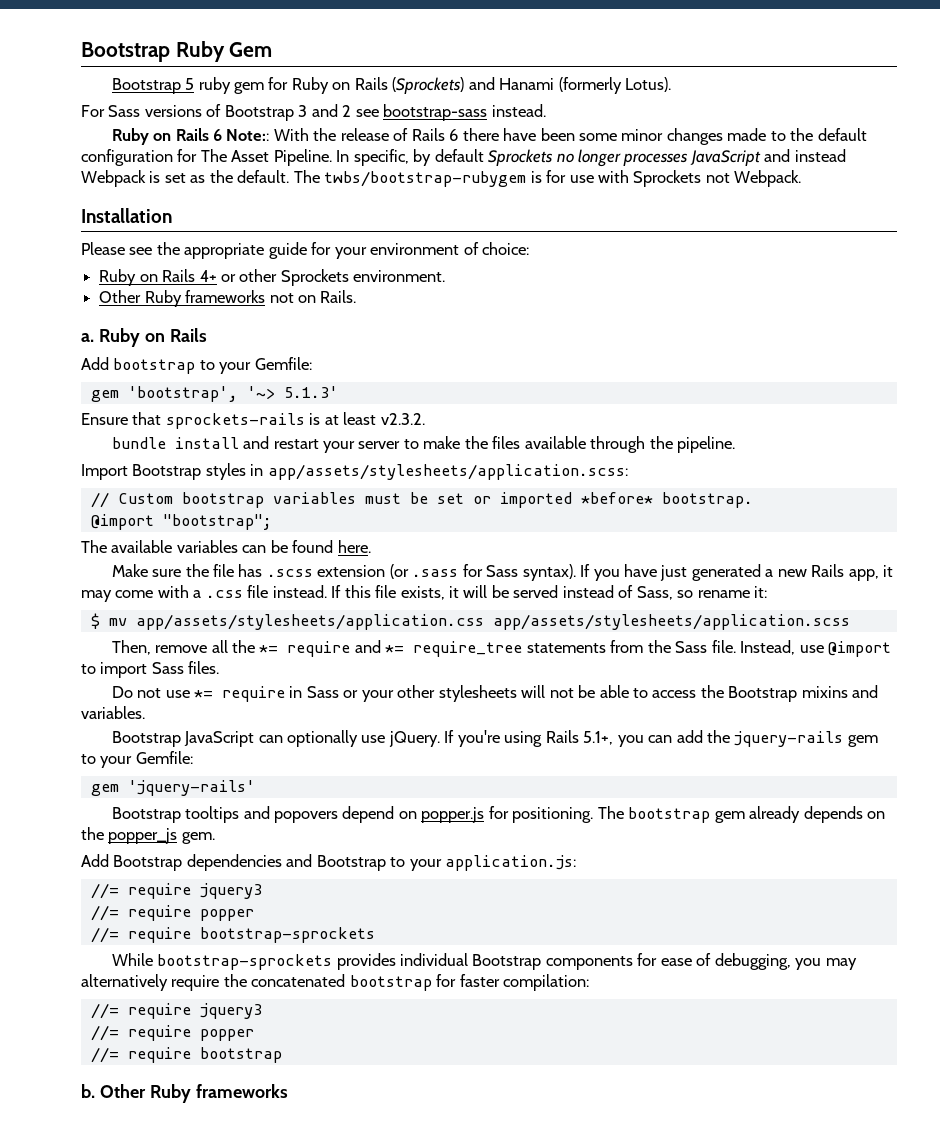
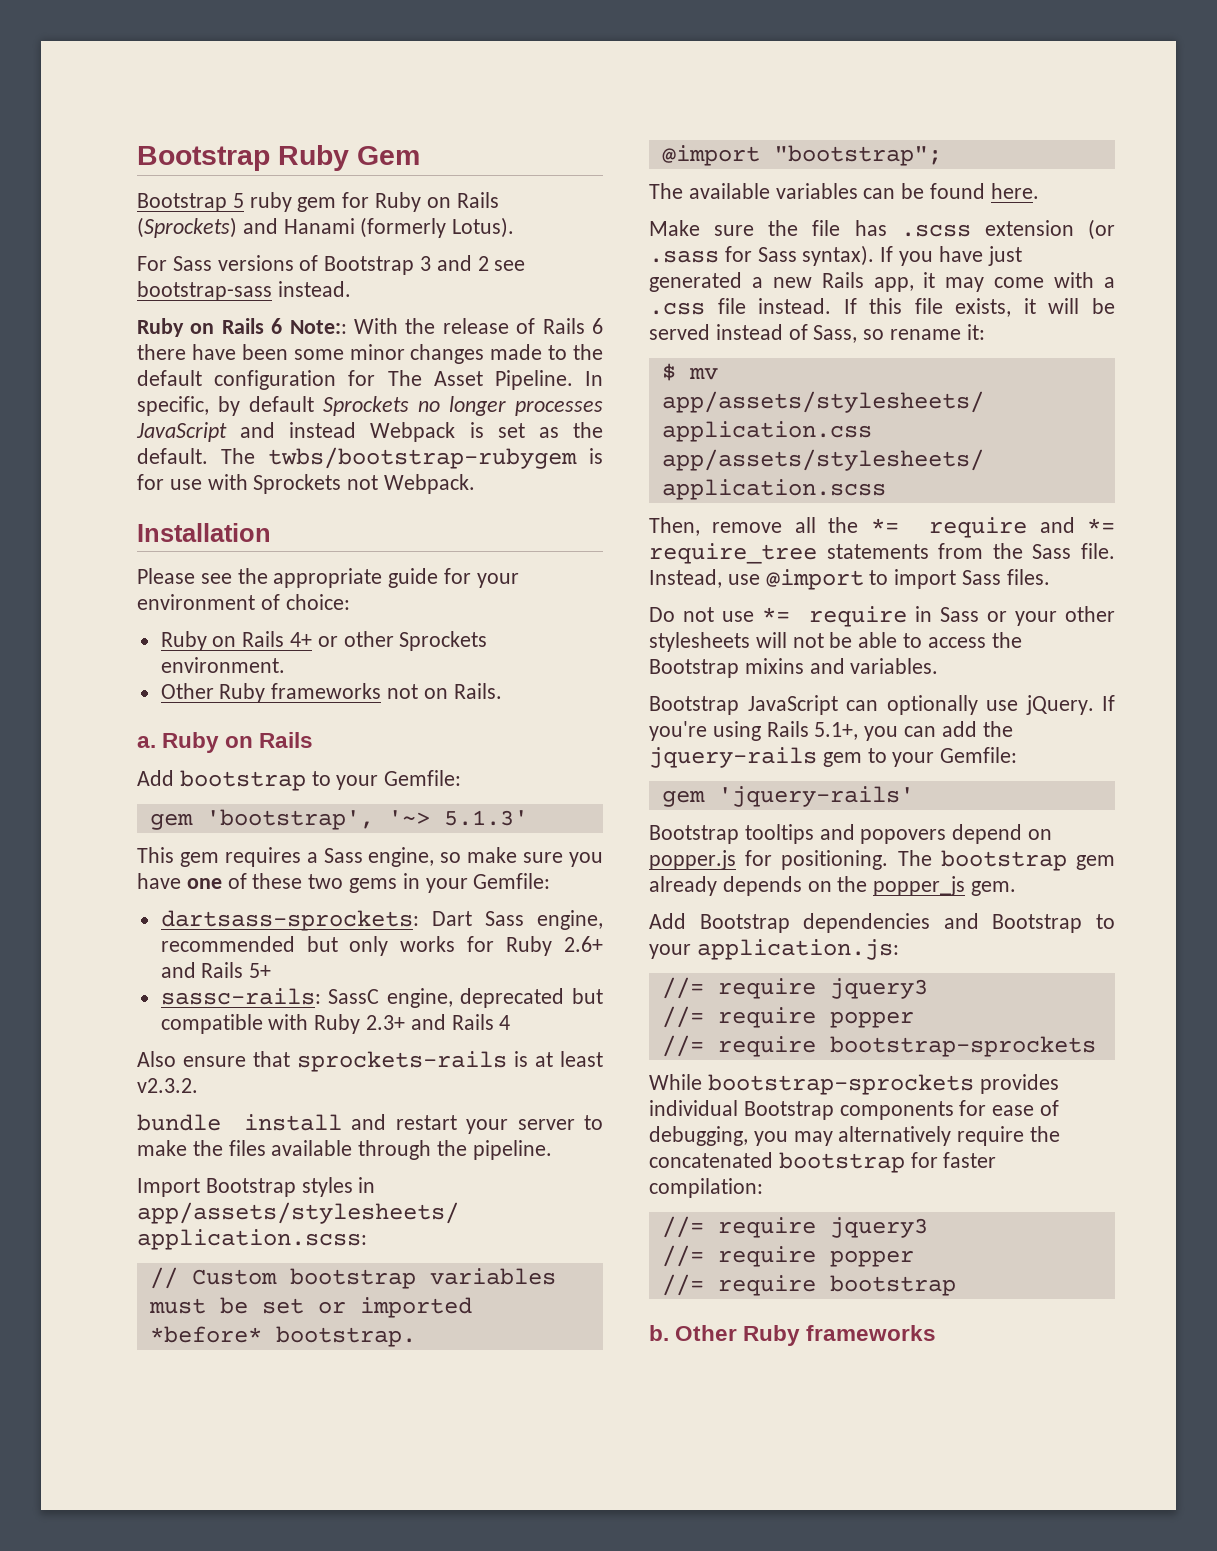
[81,413,128,425] Ensure -> [137,847,604,867] [137,873,551,893] [160,910,603,931] [160,936,603,956] [160,962,272,978] [160,988,603,1008] [160,1014,511,1034] [137,1051,246,1067] This gem requires a Sass engine, so make sure you have one of these two gems in your Gemfile: // dartsass-sprockets: Dart Sass engine, recommended but only works for Ruby 2.6+ and Rails 5+ // sassc-rails: SassC engine, deprecated but compatible with Ruby 2.3+ and Rails 4 // Also ensure

